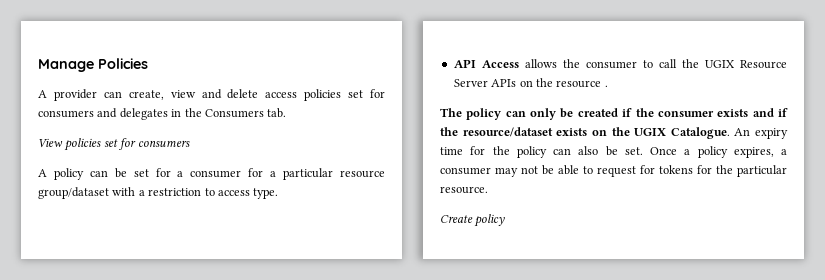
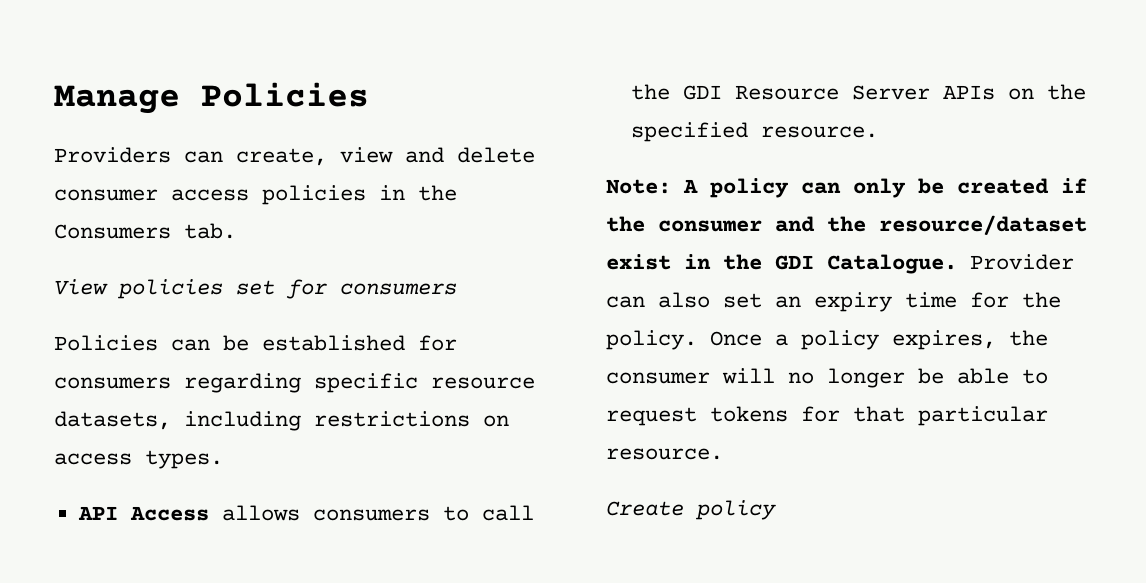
[38,89,97,101] A provider -> [54,147,171,163] Providers
(259, 94) none -> [54,189,158,201] consumer
[348,89,385,98] [38,108,168,120] set for consumers and delegates -> (366, 195) none
[38,168,385,180] [38,187,279,199] A policy can be set for a consumer for a particular resource group/dataset with a restriction to access type. -> [54,335,457,351] [54,373,535,393] [54,411,509,431] [54,450,223,469] Policies can be established for consumers regarding specific resource datasets, including restrictions on access types.
[562,59,637,69] the consumer -> [312,509,430,521] consumers
[704,60,735,68] UGIX -> [682,85,722,100] GDI
[556,80,608,88] [440,108,462,117] resource . // The -> [630,122,878,142] [606,179,698,194] specified resource. // Note: A
[717,108,788,117] [440,127,788,139] [440,146,787,158] [440,166,538,177] exists and if the resource/dataset exists on the UGIX Catalogue. An expiry time for the policy can also be set. Once a policy expires, a consumer may not -> [775,215,1087,235] [606,254,1074,274] [606,292,1061,312] [606,330,1048,350] [606,368,905,388] and the resource/dataset exist in the GDI Catalogue. Provider can also set an expiry time for the policy. Once a policy expires, the consumer will no longer
[640,165,655,174] for -> (697, 416) none
[716,165,733,174] the -> [853,406,905,422] that

